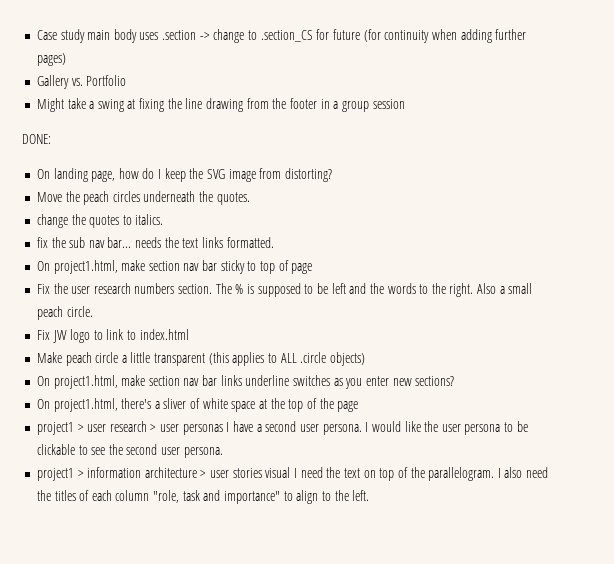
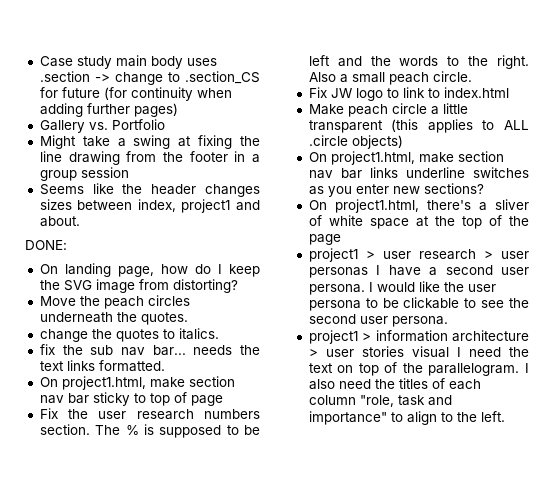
(405, 104) none -> [39,183,260,197] [39,199,260,213] [39,216,80,227] // Seems like the header changes sizes between index, project1 and about.

